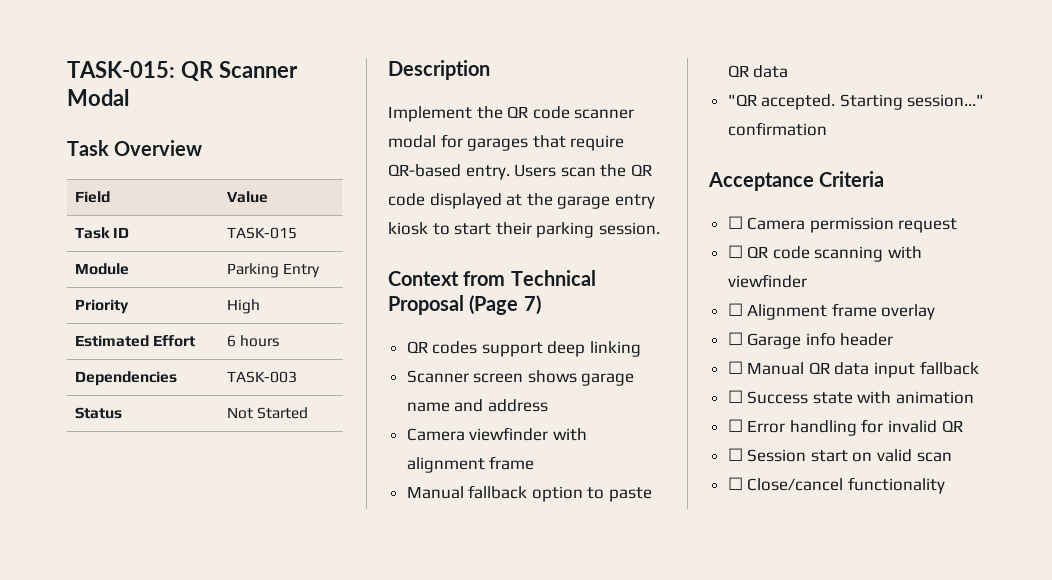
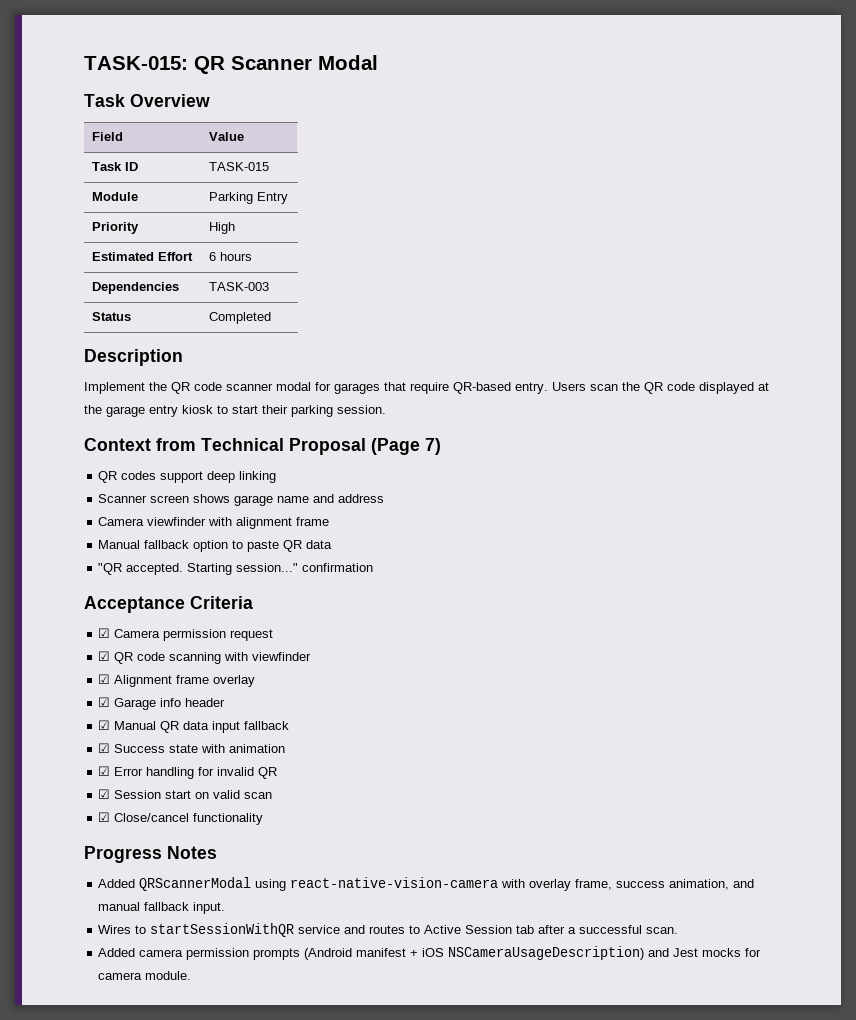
[227,407,309,419] Not Started -> [208,312,271,324] Completed
[727,216,743,229] ☐ -> [98,628,111,638] ☑
[727,245,743,258] ☐ -> [98,651,111,661] ☑
[727,303,743,316] ☐ -> [98,674,111,684] ☑
[727,332,743,345] ☐ -> [98,697,111,707] ☑
[727,361,743,374] ☐ -> [98,720,111,730] ☑
[727,390,743,403] ☐ -> [98,743,111,753] ☑
[727,419,743,432] ☐ -> [98,766,111,776] ☑
[727,448,743,461] ☐ -> [98,789,111,799] ☑
[727,477,743,490] ☐ -> [98,812,111,822] ☑
(945, 485) none -> [84,846,217,863] [98,877,755,891] [98,902,226,914] [98,923,679,937] [98,946,762,960] [98,971,192,980] // Progress Notes // Added QRScannerModal using react-native-vision-camera with overlay frame, success animation, and manual fallback input. // Wires to startSessionWithQR service and routes to Active Session tab after a successful scan. // Added camera permission prompts (Android manifest + iOS NSCameraUsageDescription) and Jest mocks for camera module.

